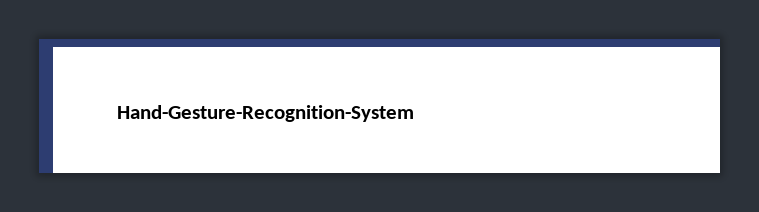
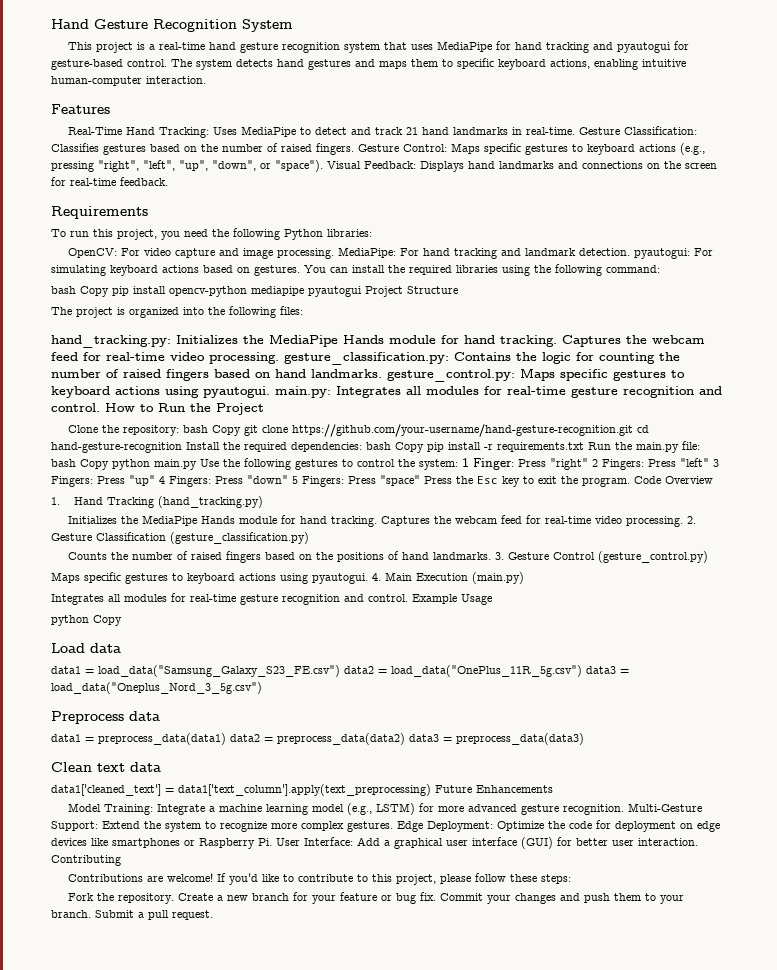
[117,105,414,122] Hand-Gesture-Recognition-System -> [51,19,293,32] [68,41,690,53] [51,58,686,70] [51,76,206,86] [51,104,110,114] [68,126,698,138] [51,143,705,155] [51,160,717,172] [51,177,168,186] [51,206,148,219] [51,228,372,240] [68,247,714,259] [51,264,660,276] [51,286,458,297] [51,306,303,318] [51,334,705,348] [51,352,680,365] [51,368,685,382] [51,386,722,398] [51,403,264,415] [68,424,650,437] [51,441,700,453] [51,458,719,470] [51,475,713,487] [51,496,263,508] [68,515,697,527] [51,532,309,544] [68,551,709,563] [51,572,524,584] [51,593,492,605] [51,615,122,626] [51,643,121,653] [51,665,629,677] [51,682,262,694] [51,711,160,724] [51,733,584,745] [51,762,161,772] [51,784,553,796] [68,803,703,815] [51,820,720,832] [51,837,698,849] [51,855,121,866] [68,873,572,885] [68,892,685,904] [51,910,213,920] Hand Gesture Recognition System // This project is a real-time hand gesture recognition system that uses MediaPipe for hand tracking and pyautogui for gesture-based control. The system detects hand gestures and maps them to specific keyboard actions, enabling intuitive human-computer interaction. // Features // Real-Time Hand Tracking: Uses MediaPipe to detect and track 21 hand landmarks in real-time. Gesture Classification: Classifies gestures based on the number of raised fingers. Gesture Control: Maps specific gestures to keyboard actions (e.g., pressing "right", "left", "up", "down", or "space"). Visual Feedback: Displays hand landmarks and connections on the screen for real-time feedback. // Requirements // To run this project, you need the following Python libraries: // OpenCV: For video capture and image processing. MediaPipe: For hand tracking and landmark detection. pyautogui: For simulating keyboard actions based on gestures. You can install the required libraries using the following command: // bash Copy pip install opencv-python mediapipe pyautogui Project Structure // The project is organized into the following files: // hand_tracking.py: Initializes the MediaPipe Hands module for hand tracking. Captures the webcam feed for real-time video processing. gesture_classification.py: Contains the logic for counting the number of raised fingers based on hand landmarks. gesture_control.py: Maps specific gestures to keyboard actions using pyautogui. main.py: Integrates all modules for real-time gesture recognition and control. How to Run the Project // Clone the repository: bash Copy git clone https://github.com/your-username/hand-gesture-recognition.git cd hand-gesture-recognition Install the required dependencies: bash Copy pip install -r requirements.txt Run the main.py file: bash Copy python main.py Use the following gestures to control the system: 1 Finger: Press "right" 2 Fingers: Press "left" 3 Fingers: Press "up" 4 Fingers: Press "down" 5 Fingers: Press "space" Press the Esc key to exit the program. Code Overview // 1. Hand Tracking (hand_tracking.py) // Initializes the MediaPipe Hands module for hand tracking. Captures the webcam feed for real-time video processing. 2. Gesture Classification (gesture_classification.py) // Counts the number of raised fingers based on the positions of hand landmarks. 3. Gesture Control (gesture_control.py) // Maps specific gestures to keyboard actions using pyautogui. 4. Main Execution (main.py) // Integrates all modules for real-time gesture recognition and control. Example Usage // python Copy // Load data // data1 = load_data("Samsung_Galaxy_S23_FE.csv") data2 = load_data("OnePlus_11R_5g.csv") data3 = load_data("Oneplus_Nord_3_5g.csv") // Preprocess data // data1 = preprocess_data(data1) data2 = preprocess_data(data2) data3 = preprocess_data(data3) // Clean text data // data1['cleaned_text'] = data1['text_column'].apply(text_preprocessing) Future Enhancements // Model Training: Integrate a machine learning model (e.g., LSTM) for more advanced gesture recognition. Multi-Gesture Support: Extend the system to recognize more complex gestures. Edge Deployment: Optimize the code for deployment on edge devices like smartphones or Raspberry Pi. User Interface: Add a graphical user interface (GUI) for better user interaction. Contributing // Contributions are welcome! If you'd like to contribute to this project, please follow these steps: // Fork the repository. Create a new branch for your feature or bug fix. Commit your changes and push them to your branch. Submit a pull request.

